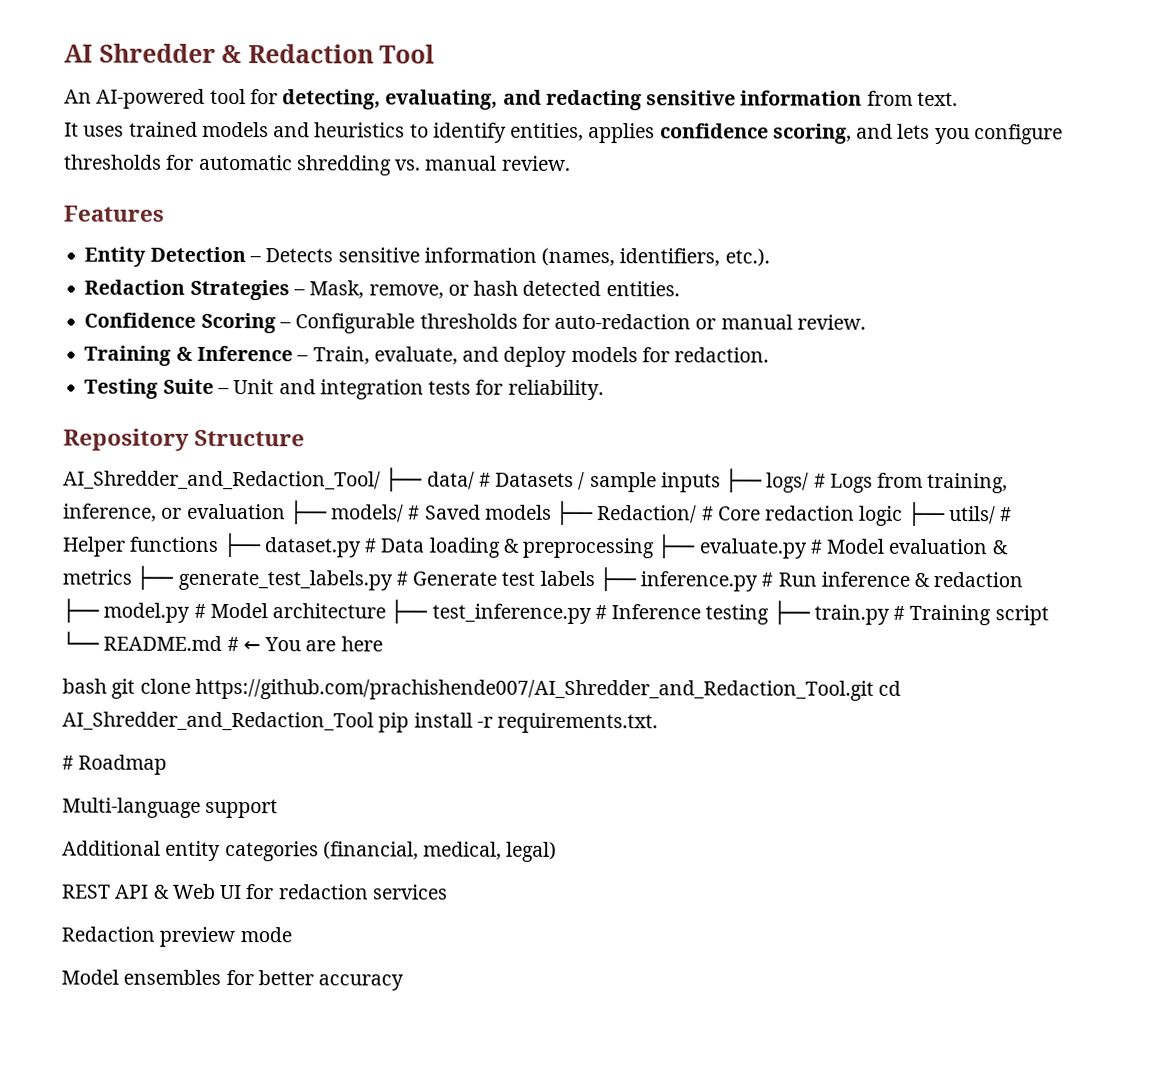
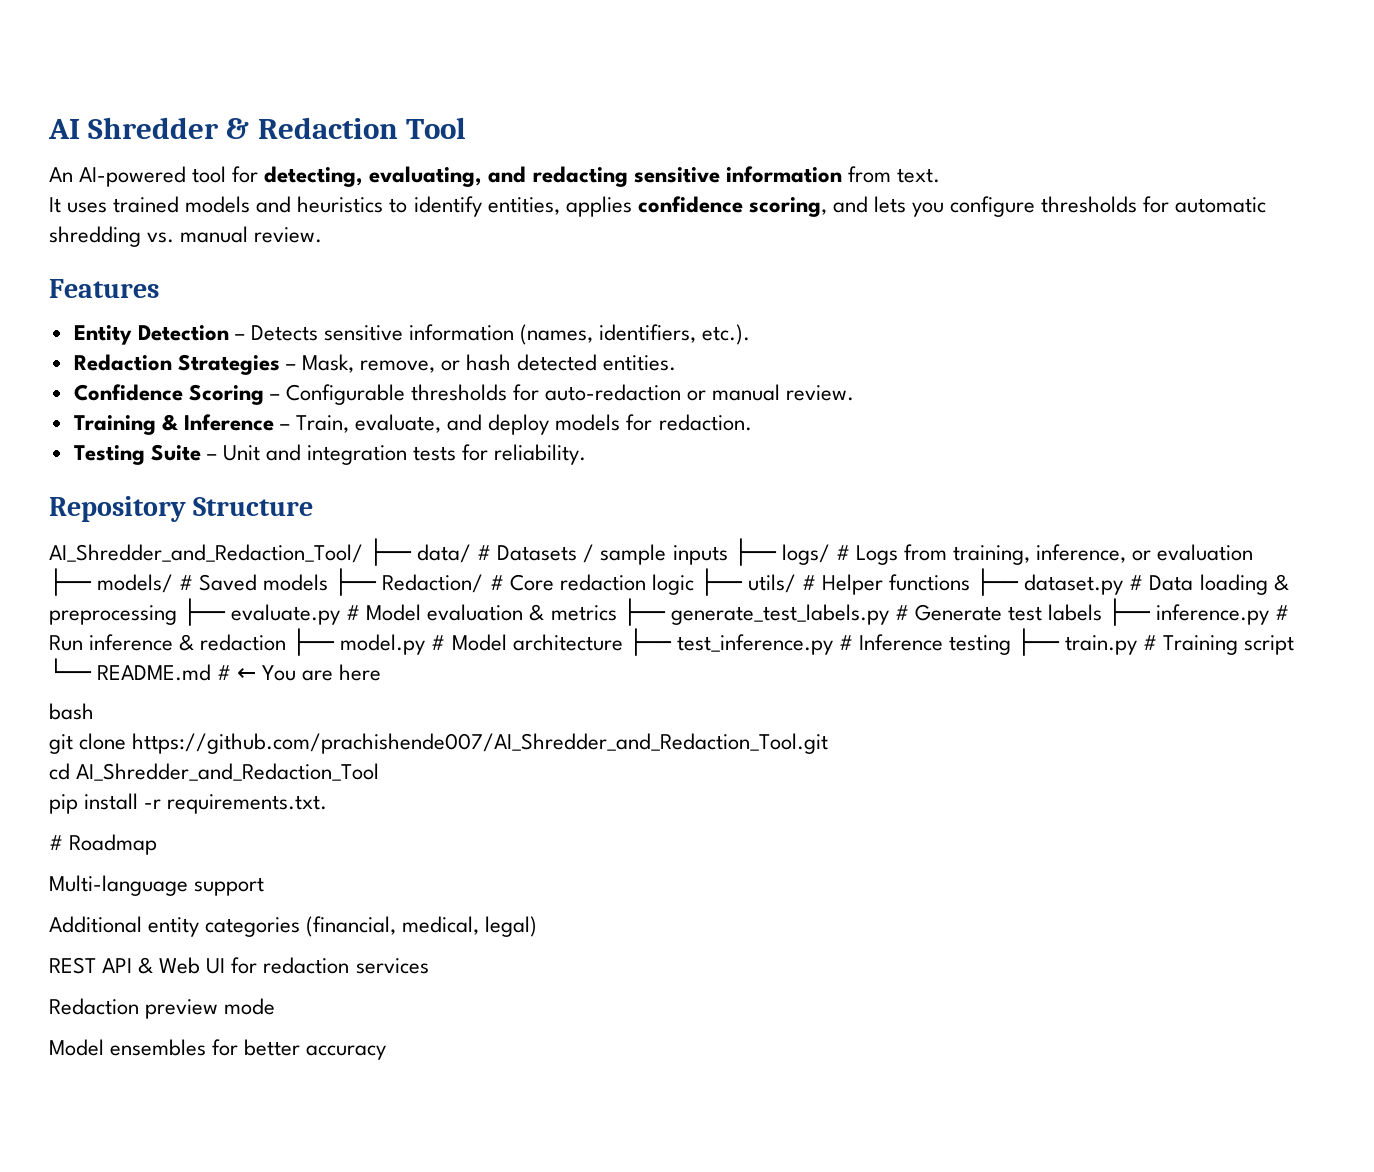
(107, 686) none -> (94, 711) //
(874, 689) none -> (829, 743) //
(374, 721) none -> (380, 772) //

